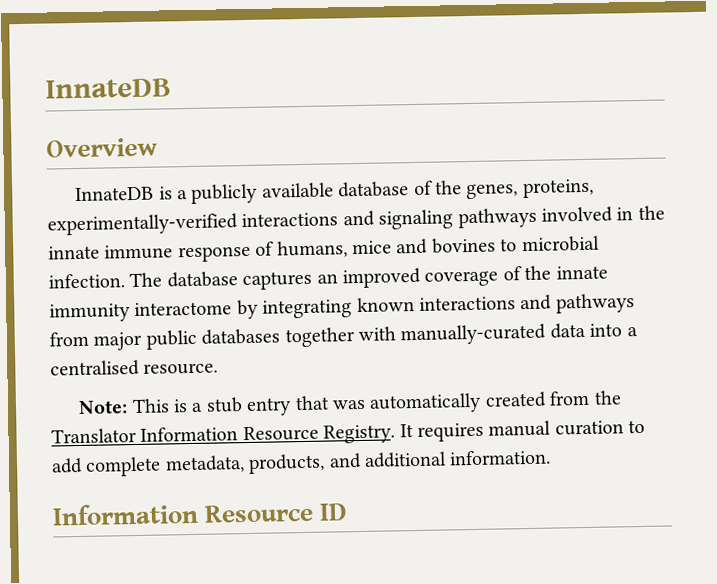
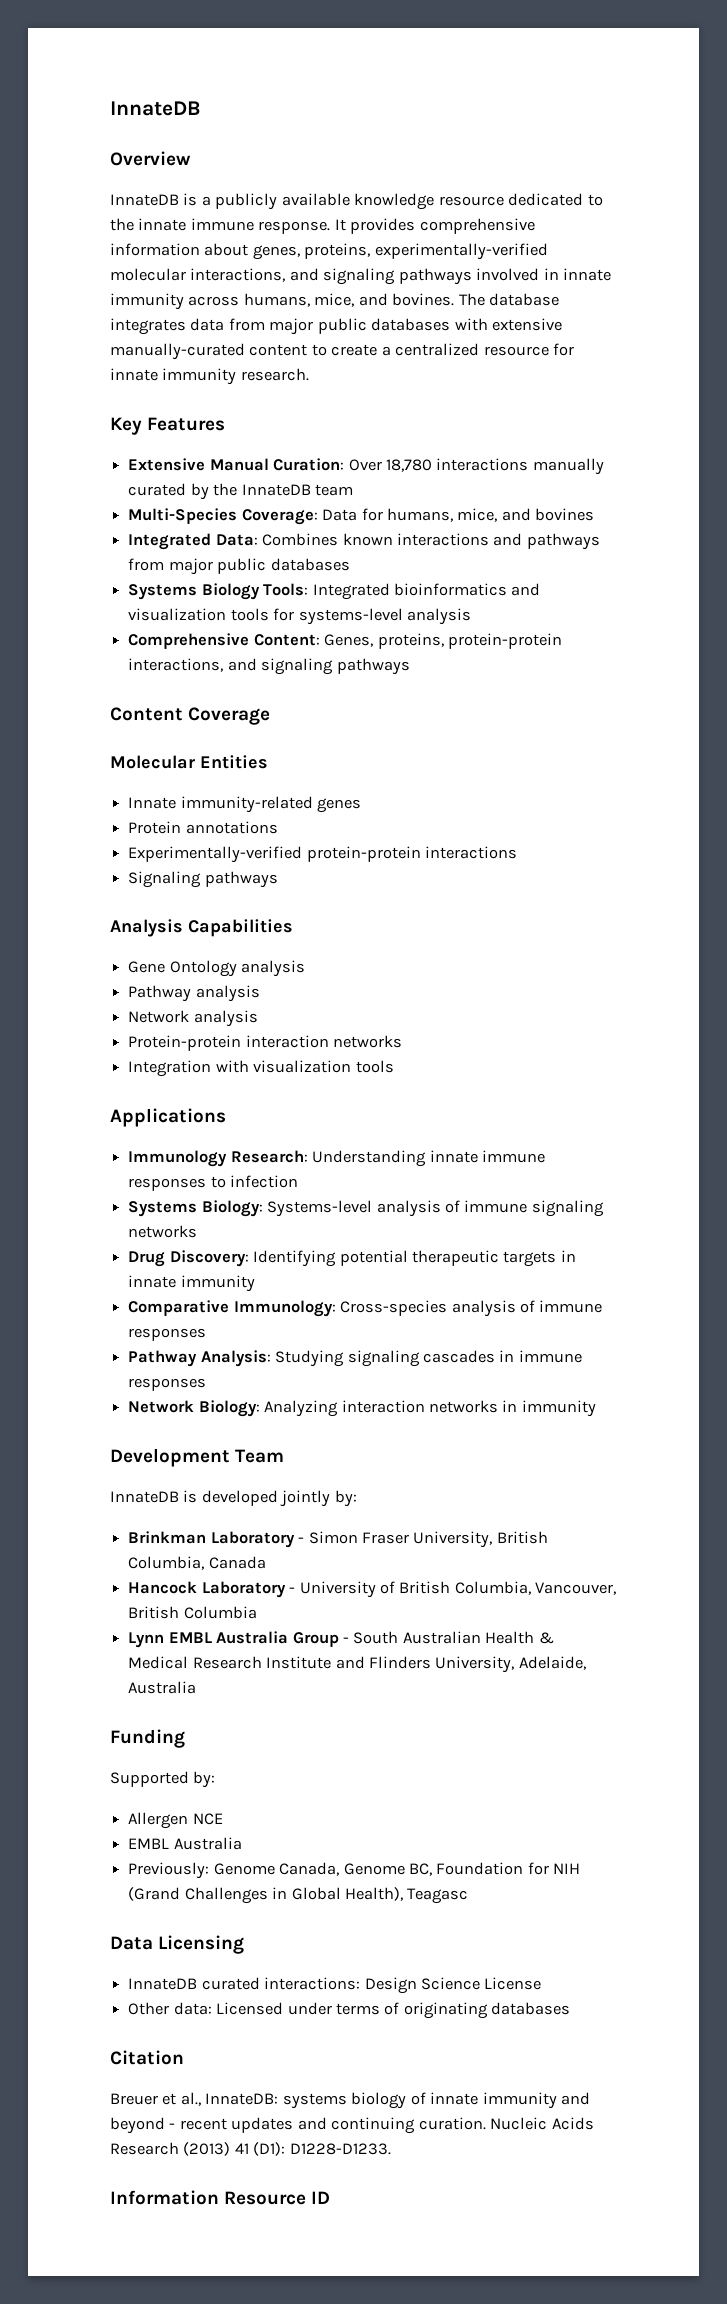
[338,180,462,198] database of the -> [354,193,603,210] [110,218,535,234] [110,243,249,256] knowledge resource dedicated to the innate immune response. It provides comprehensive information about
[241,212,339,228] interactions -> [110,268,286,282] molecular interactions,
[637,205,665,221] [48,235,600,263] [48,265,608,291] [49,299,353,323] the innate immune response of humans, mice and bovines to microbial infection. The database captures an improved coverage of the innate immunity interactome by integrating -> [563,268,612,281] [110,293,560,310] [110,318,563,335] [110,343,575,360] [110,368,309,385] [110,417,226,435] [128,458,604,475] [128,483,353,500] [128,508,595,525] [128,533,339,550] innate immunity across humans, mice, and bovines. The database integrates data from major public databases with extensive manually-curated content to create a centralized resource for innate immunity research. // Key Features // Extensive Manual Curation: Over 18,780 interactions manually curated by the InnateDB team // Multi-Species Coverage: Data for humans, mice, and bovines // Integrated Data: Combines
[284,322,638,348] [50,359,219,377] [78,390,622,417] [51,419,646,444] [51,449,552,477] together with manually-curated data into a centralised resource. // Note: This is a stub entry that was automatically created from the Translator Information Resource Registry. It requires manual curation to add complete metadata, products, and additional information. -> [128,583,541,600] [128,608,471,625] [128,633,562,649] [128,658,410,675] [110,707,271,725] [110,755,268,769] [128,796,362,813] [128,821,278,834] [128,846,518,863] [128,871,278,888] [110,919,293,937] [128,960,306,977] [128,985,260,1002] [128,1010,258,1027] [128,1035,403,1051] [128,1060,394,1077] [110,1108,226,1127] [128,1150,545,1167] [128,1175,299,1191] [128,1200,604,1217] [128,1225,198,1238] [128,1250,576,1267] [128,1275,255,1292] [128,1300,603,1317] [128,1328,207,1341] [128,1350,582,1367] [128,1378,207,1391] [128,1400,596,1417] [110,1448,285,1467] [110,1490,357,1507] [128,1531,548,1548] [128,1556,266,1570] [128,1581,617,1598] [128,1606,257,1619] [128,1631,554,1648] [128,1656,586,1673] [128,1681,197,1694] [110,1729,185,1748] [110,1771,216,1788] [128,1812,223,1829] [128,1837,242,1850] [128,1862,581,1879] [128,1887,469,1904] [110,1935,245,1954] [128,1977,542,1994] [128,2002,571,2019] [110,2050,184,2065] [110,2092,591,2109] [110,2117,594,2134] [110,2142,391,2156] // Systems Biology Tools: Integrated bioinformatics and visualization tools for systems-level analysis // Comprehensive Content: Genes, proteins, protein-protein interactions, and signaling pathways // Content Coverage // Molecular Entities // Innate immunity-related genes // Protein annotations // Experimentally-verified protein-protein interactions // Signaling pathways // Analysis Capabilities // Gene Ontology analysis // Pathway analysis // Network analysis // Protein-protein interaction networks // Integration with visualization tools // Applications // Immunology Research: Understanding innate immune responses to infection // Systems Biology: Systems-level analysis of immune signaling networks // Drug Discovery: Identifying potential therapeutic targets in innate immunity // Comparative Immunology: Cross-species analysis of immune responses // Pathway Analysis: Studying signaling cascades in immune responses // Network Biology: Analyzing interaction networks in immunity // Development Team // InnateDB is developed jointly by: // Brinkman Laboratory - Simon Fraser University, British Columbia, Canada // Hancock Laboratory - University of British Columbia, Vancouver, British Columbia // Lynn EMBL Australia Group - South Australian Health & Medical Research Institute and Flinders University, Adelaide, Australia // Funding // Supported by: // Allergen NCE // EMBL Australia // Previously: Genome Canada, Genome BC, Foundation for NIH (Grand Challenges in Global Health), Teagasc // Data Licensing // InnateDB curated interactions: Design Science License // Other data: Licensed under terms of originating databases // Citation // Breuer et al., InnateDB: systems biology of innate immunity and beyond - recent updates and continuing curation. Nucleic Acids Research (2013) 41 (D1): D1228-D1233.

